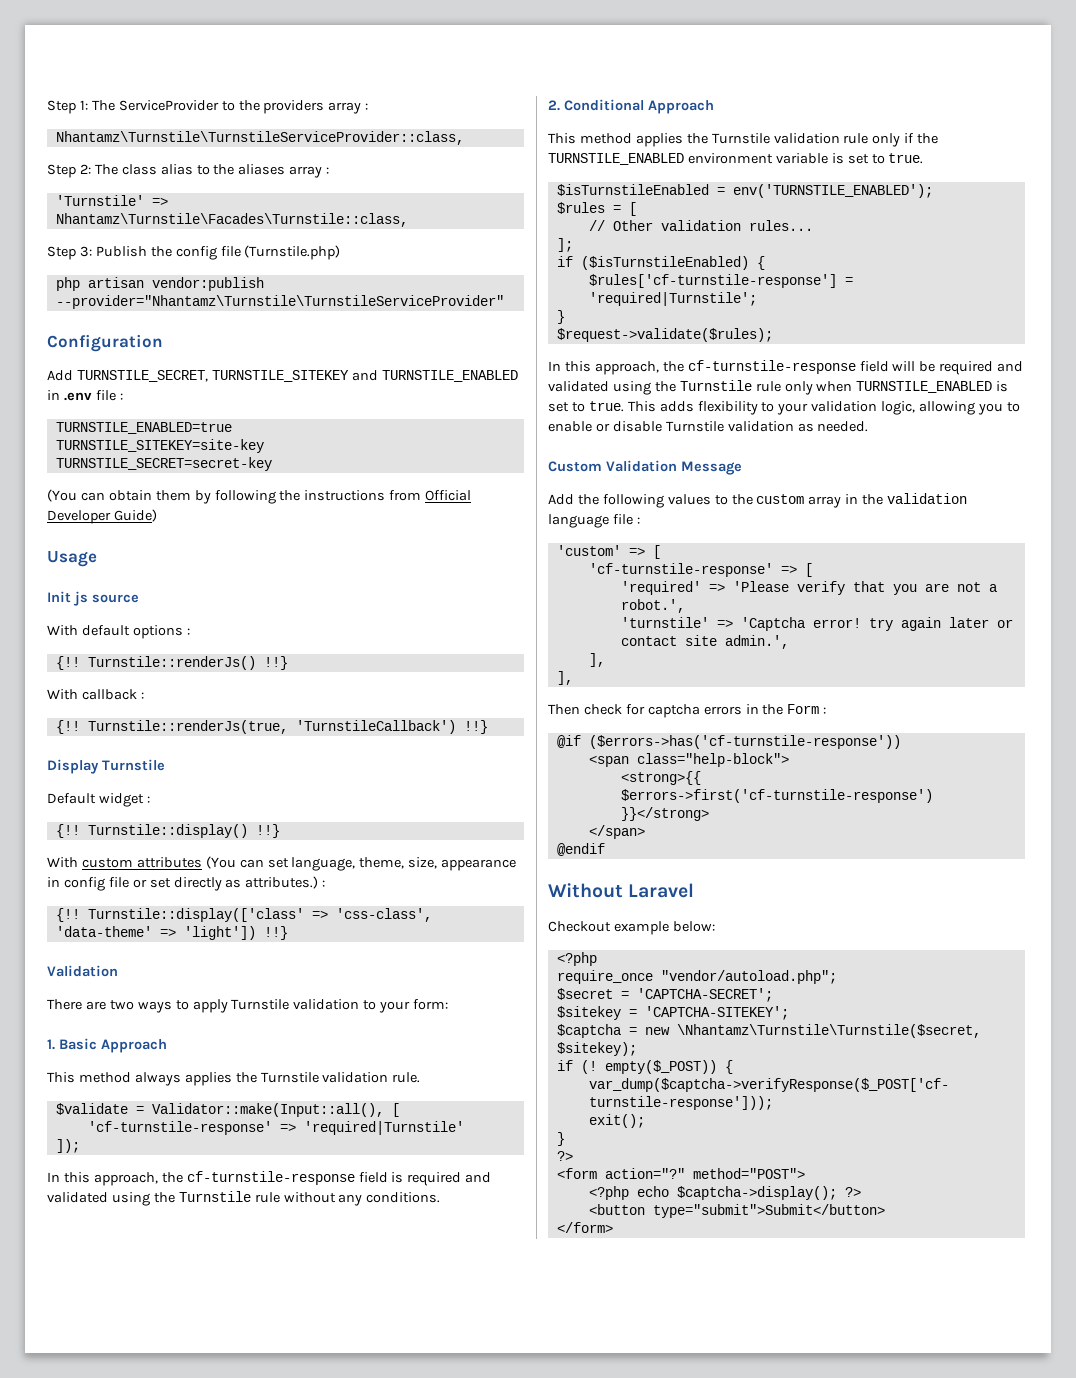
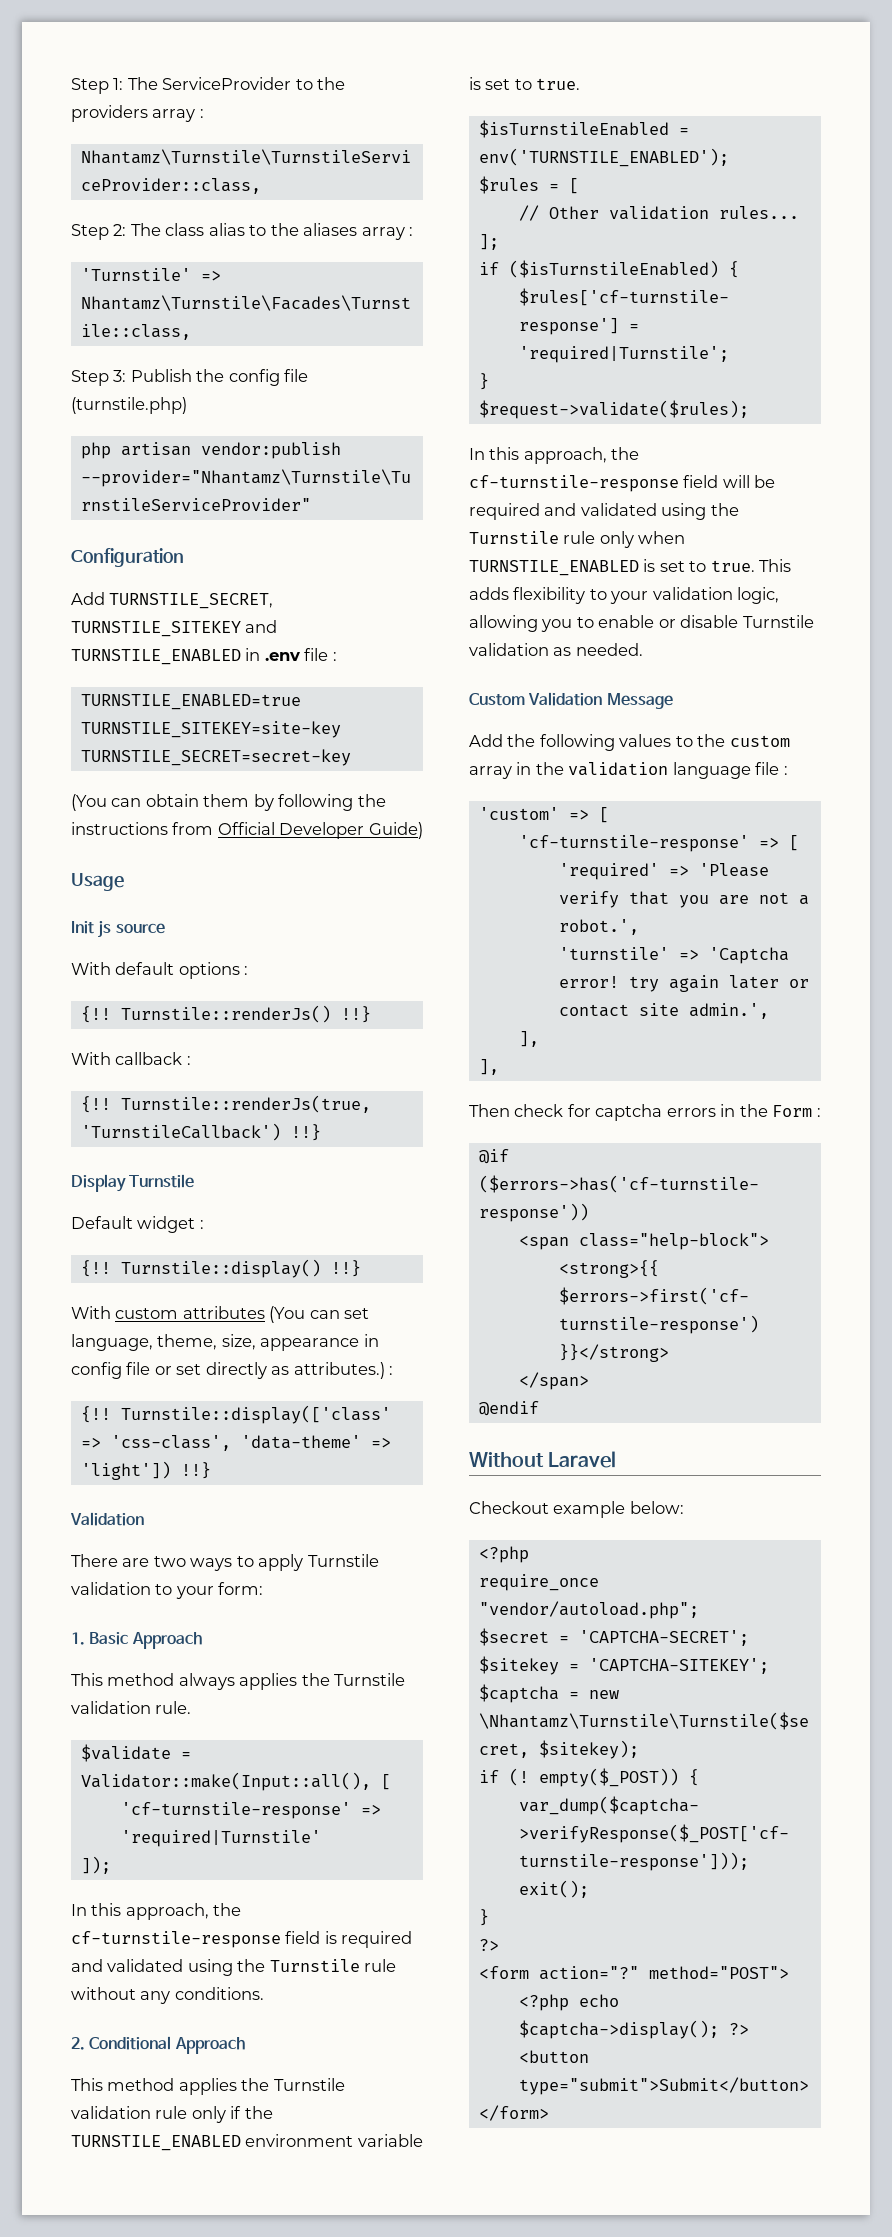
[244,245,341,260] (Turnstile.php) -> [71,397,187,414] (turnstile.php)

